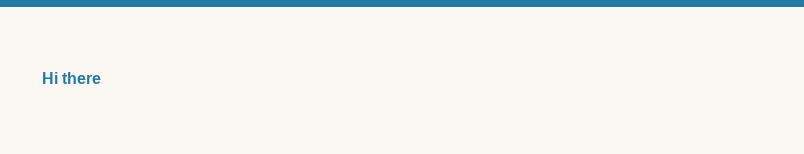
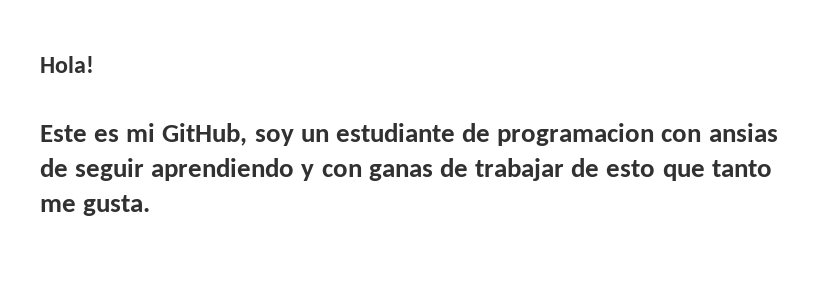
[42,72,102,84] Hi there -> [40,56,94,73] [40,123,778,146] [40,158,772,181] [40,195,151,216] Hola! // Este es mi GitHub, soy un estudiante de programacion con ansias de seguir aprendiendo y con ganas de trabajar de esto que tanto me gusta.

